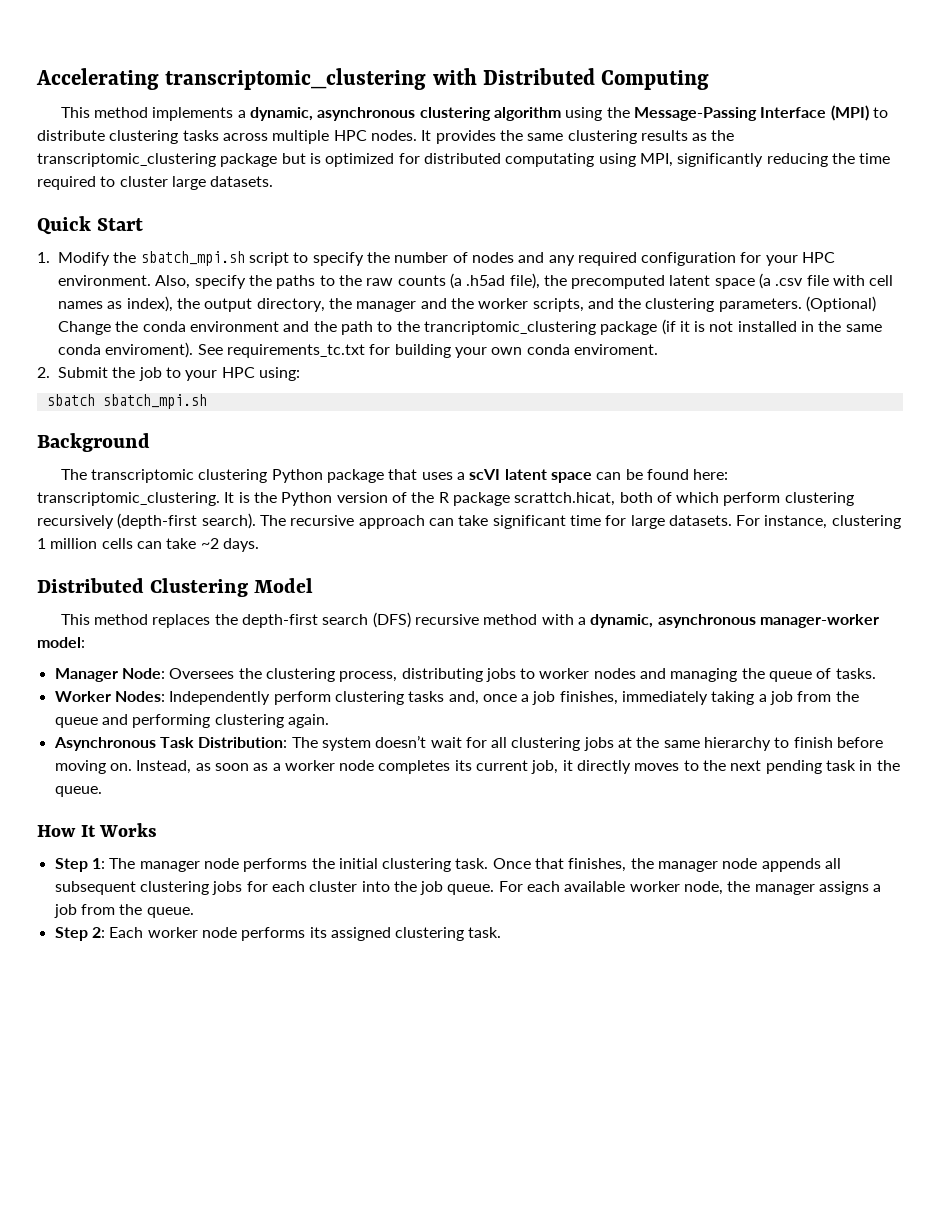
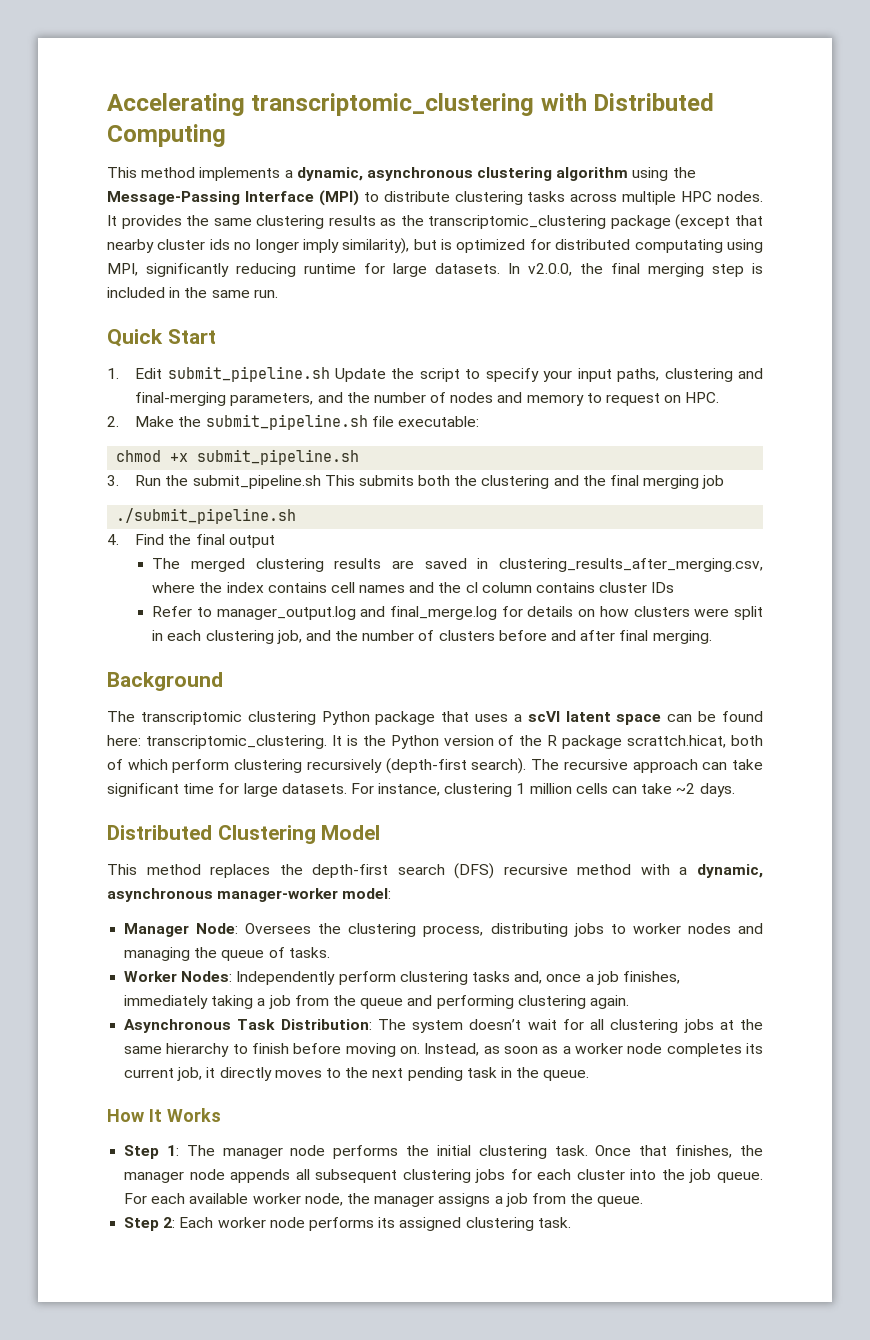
(278, 160) none -> [675,214,763,230] [107,238,410,254] (except that nearby cluster ids no longer imply similarity),
[831,153,891,164] [37,176,274,190] [37,216,144,235] [37,251,364,266] the time required to cluster large datasets. // Quick Start // 1. Modify the sbatch_mpi.sh script to specify -> [304,263,763,277] [107,287,278,298] [107,329,216,347] [107,366,764,382] [135,392,343,406] runtime for large datasets. In v2.0.0, the final merging step is included in the same run. // Quick Start // 1. Edit submit_pipeline.sh Update the script to specify your input paths, clustering and final-merging parameters, and
[548,252,836,266] [58,273,894,289] [58,296,877,312] [58,319,882,335] [58,342,658,358] [37,367,300,381] [46,394,207,409] any required configuration for your HPC environment. Also, specify the paths to the raw counts (a .h5ad file), the precomputed latent space (a .csv file with cell names as index), the output directory, the manager and the worker scripts, and the clustering parameters. (Optional) Change the conda environment and the path to the trancriptomic_clustering package (if it is not installed in the same conda enviroment). See requirements_tc.txt for building your own conda enviroment. // 2. Submit the job to your HPC using: // sbatch sbatch_mpi.sh -> [526,392,720,406] [107,414,479,430] [116,449,360,465] [107,475,725,489] [116,508,297,524] [107,534,275,548] [152,558,763,572] [152,582,675,593] [152,606,763,620] [152,630,712,644] memory to request on HPC. // 2. Make the submit_pipeline.sh file executable: // chmod +x submit_pipeline.sh // 3. Run the submit_pipeline.sh This submits both the clustering and the final merging job // ./submit_pipeline.sh // 4. Find the final output // The merged clustering results are saved in clustering_results_after_merging.csv, where the index contains cell names and the cl column contains cluster IDs // Refer to manager_output.log and final_merge.log for details on how clusters were split in each clustering job, and the number of clusters before and after final merging.

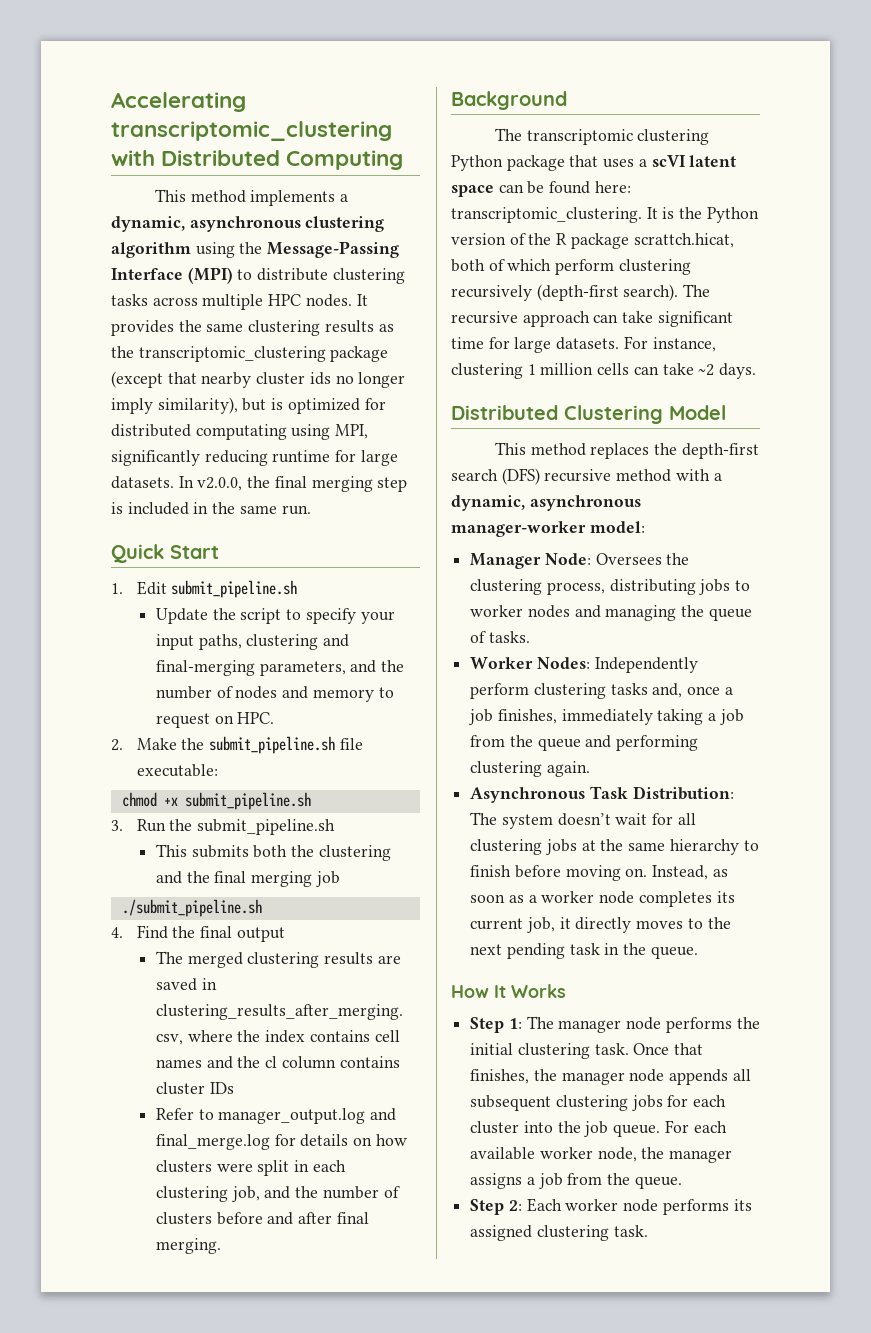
(330, 374) none -> (298, 589) //
(321, 482) none -> (336, 827) //

